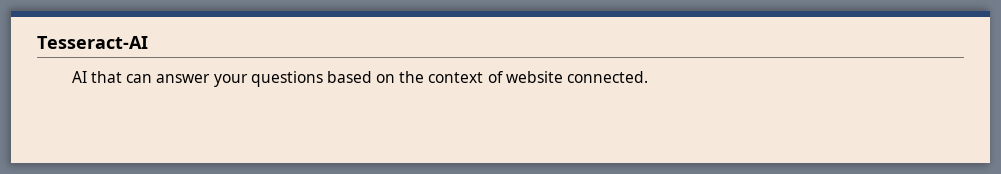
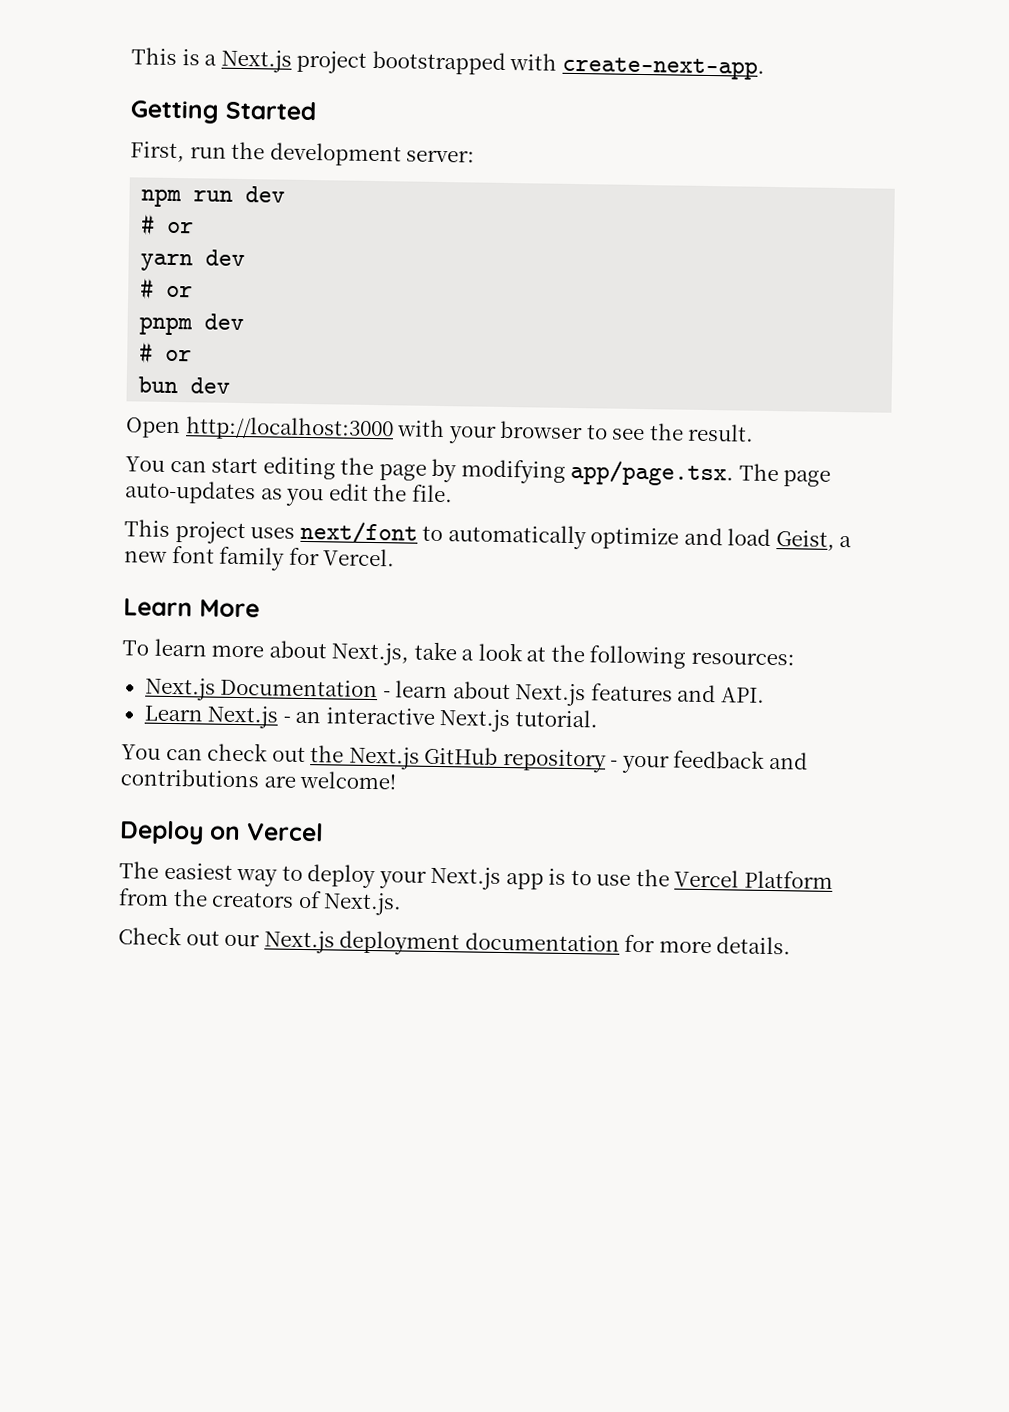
[37,36,148,49] [71,71,648,87] Tesseract-AI // AI that can answer your questions based on the context of website connected. -> [131,47,765,80] [130,100,317,124] [130,141,476,167] [141,186,286,208] [141,213,195,236] [140,249,246,272] [140,277,194,300] [139,313,245,336] [139,341,193,364] [138,376,231,394] [125,416,755,444] [125,456,832,487] [125,480,453,507] [124,519,853,551] [124,545,396,571] [123,598,260,618] [122,638,795,669] [144,677,765,707] [143,705,598,733] [121,742,808,774] [120,768,397,790] [119,820,324,845] [119,861,833,890] [118,888,403,916] [118,926,792,956] This is a Next.js project bootstrapped with create-next-app. // Getting Started // First, run the development server: // npm run dev // # or // yarn dev // # or // pnpm dev // # or // bun dev // Open http://localhost:3000 with your browser to see the result. // You can start editing the page by modifying app/page.tsx. The page auto-updates as you edit the file. // This project uses next/font to automatically optimize and load Geist, a new font family for Vercel. // Learn More // To learn more about Next.js, take a look at the following resources: // Next.js Documentation - learn about Next.js features and API. // Learn Next.js - an interactive Next.js tutorial. // You can check out the Next.js GitHub repository - your feedback and contributions are welcome! // Deploy on Vercel // The easiest way to deploy your Next.js app is to use the Vercel Platform from the creators of Next.js. // Check out our Next.js deployment documentation for more details.

